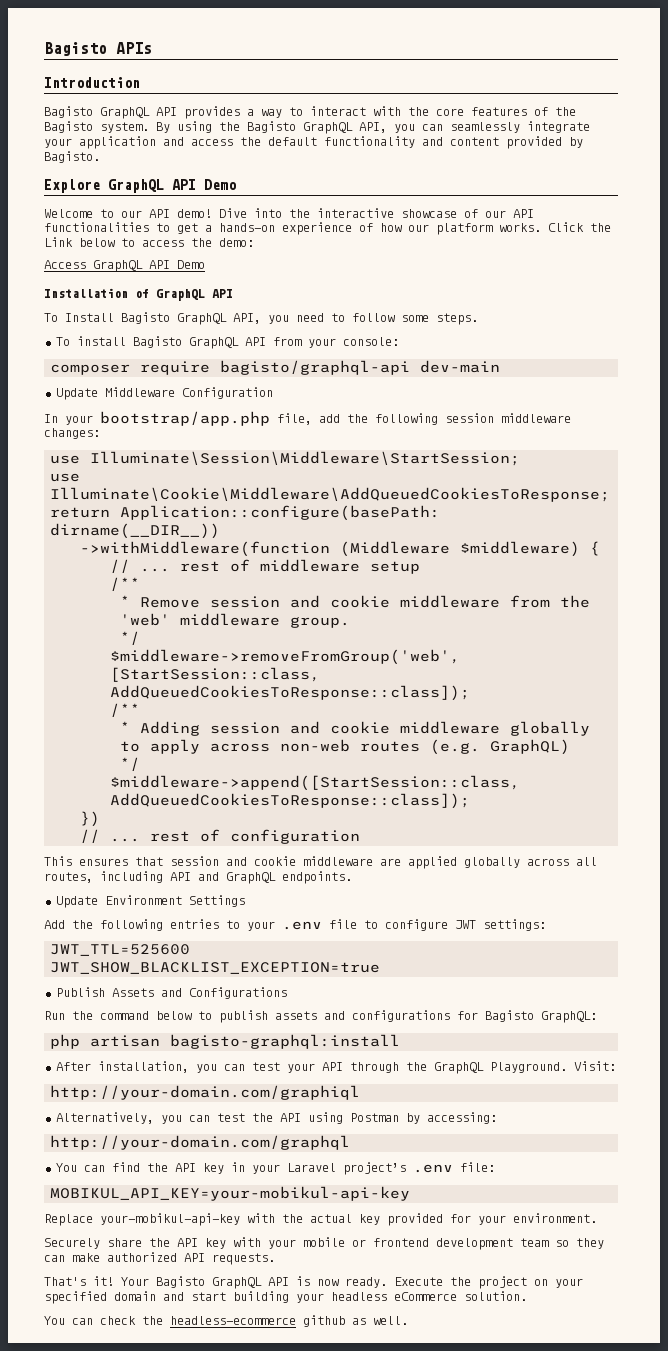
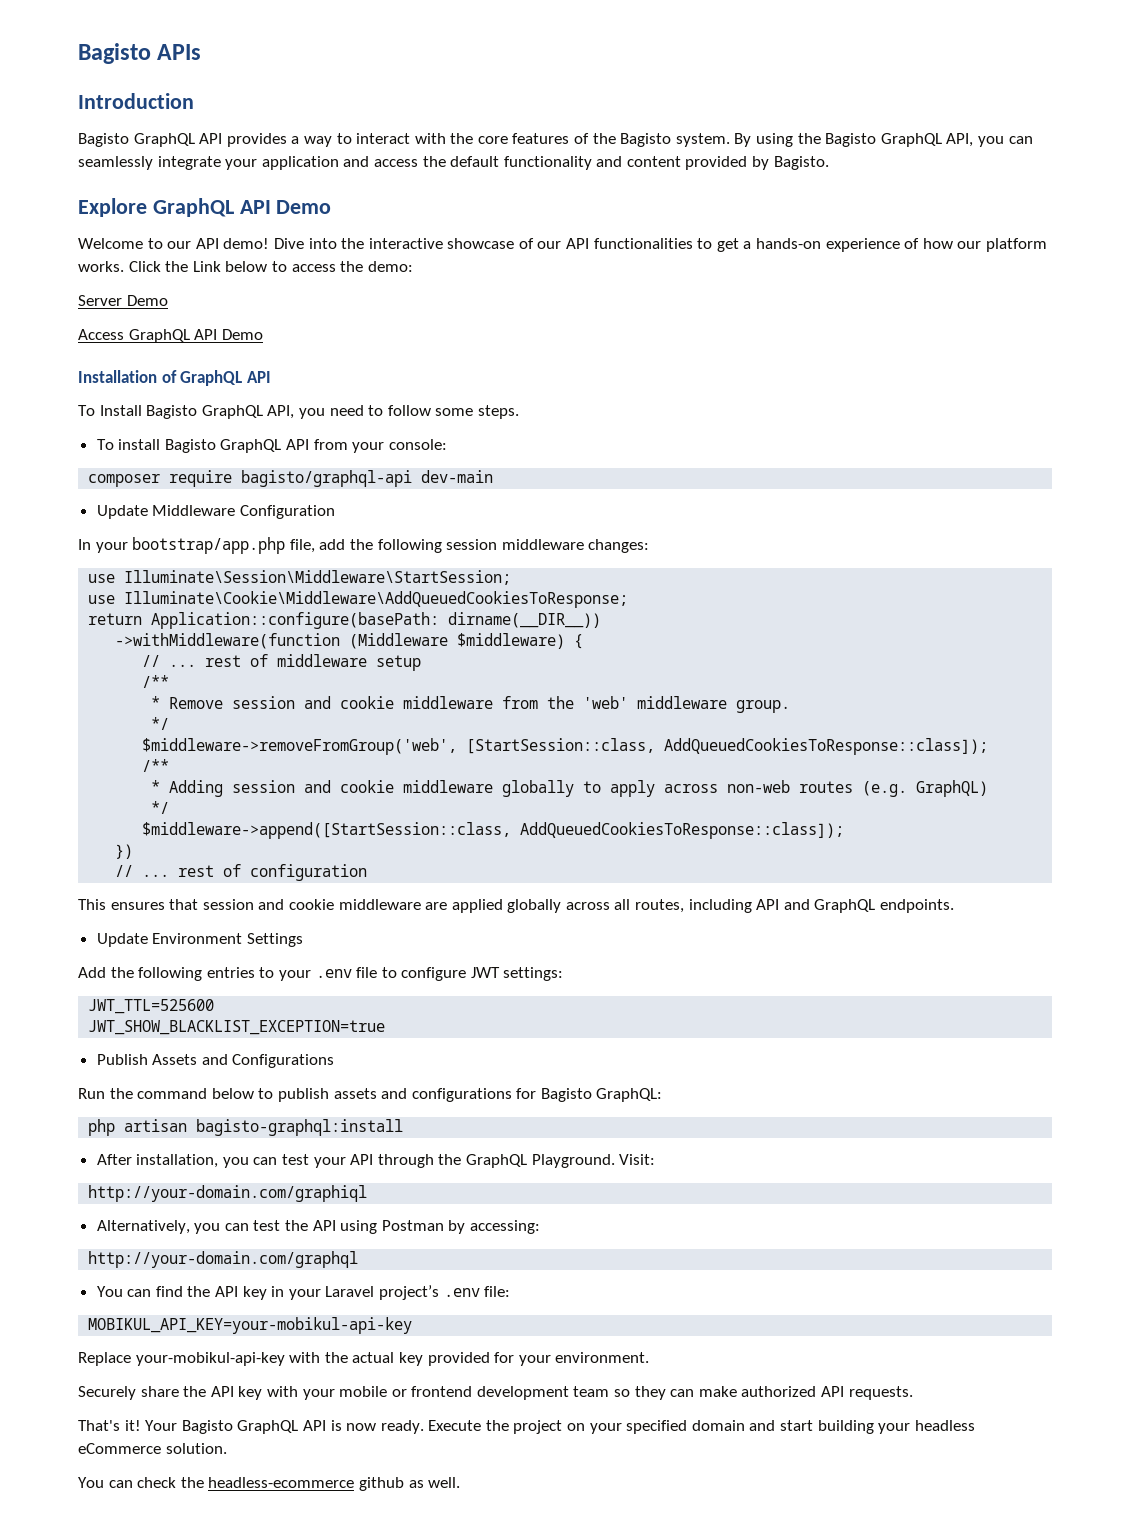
(254, 242) none -> [78,295,168,306] // Server Demo

